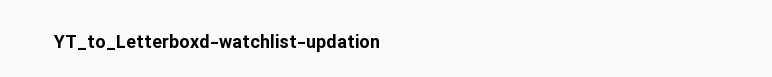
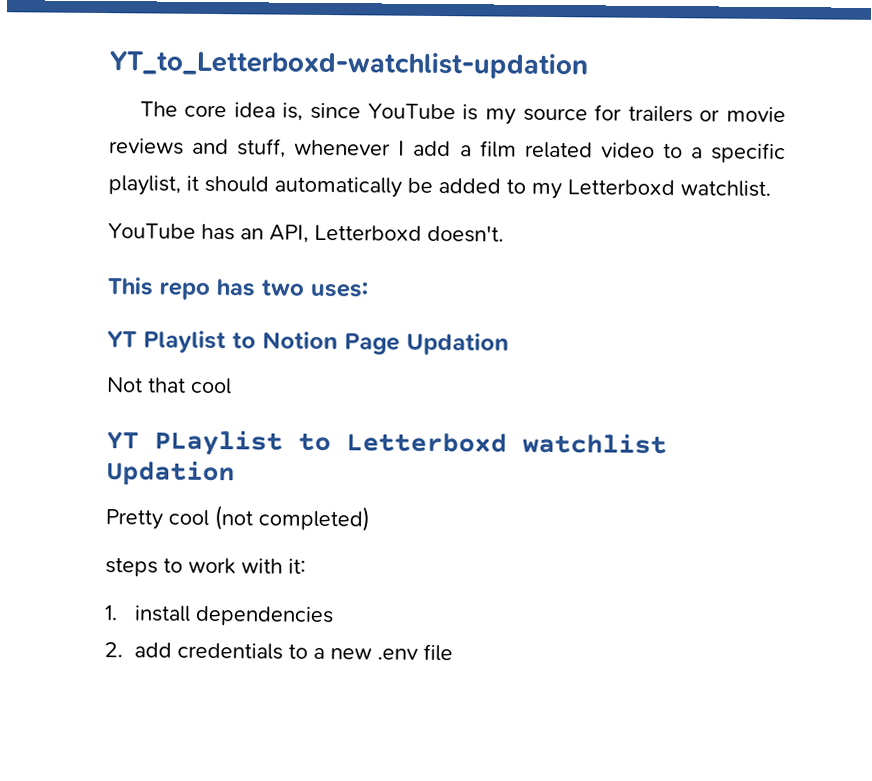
(380, 43) none -> [139,101,786,125] [109,138,786,164] [108,175,771,200] [108,223,504,243] [107,277,368,300] [107,330,509,356] [106,377,232,395] [106,429,667,456] [106,460,235,487] [105,505,370,532] [105,557,306,577] [104,605,334,627] [104,642,453,662] // The core idea is, since YouTube is my source for trailers or movie reviews and stuff, whenever I add a film related video to a specific playlist, it should automatically be added to my Letterboxd watchlist. // YouTube has an API, Letterboxd doesn't. // This repo has two uses: // YT Playlist to Notion Page Updation // Not that cool // YT PLaylist to Letterboxd watchlist Updation // Pretty cool (not completed) // steps to work with it: // 1. install dependencies // 2. add credentials to a new .env file

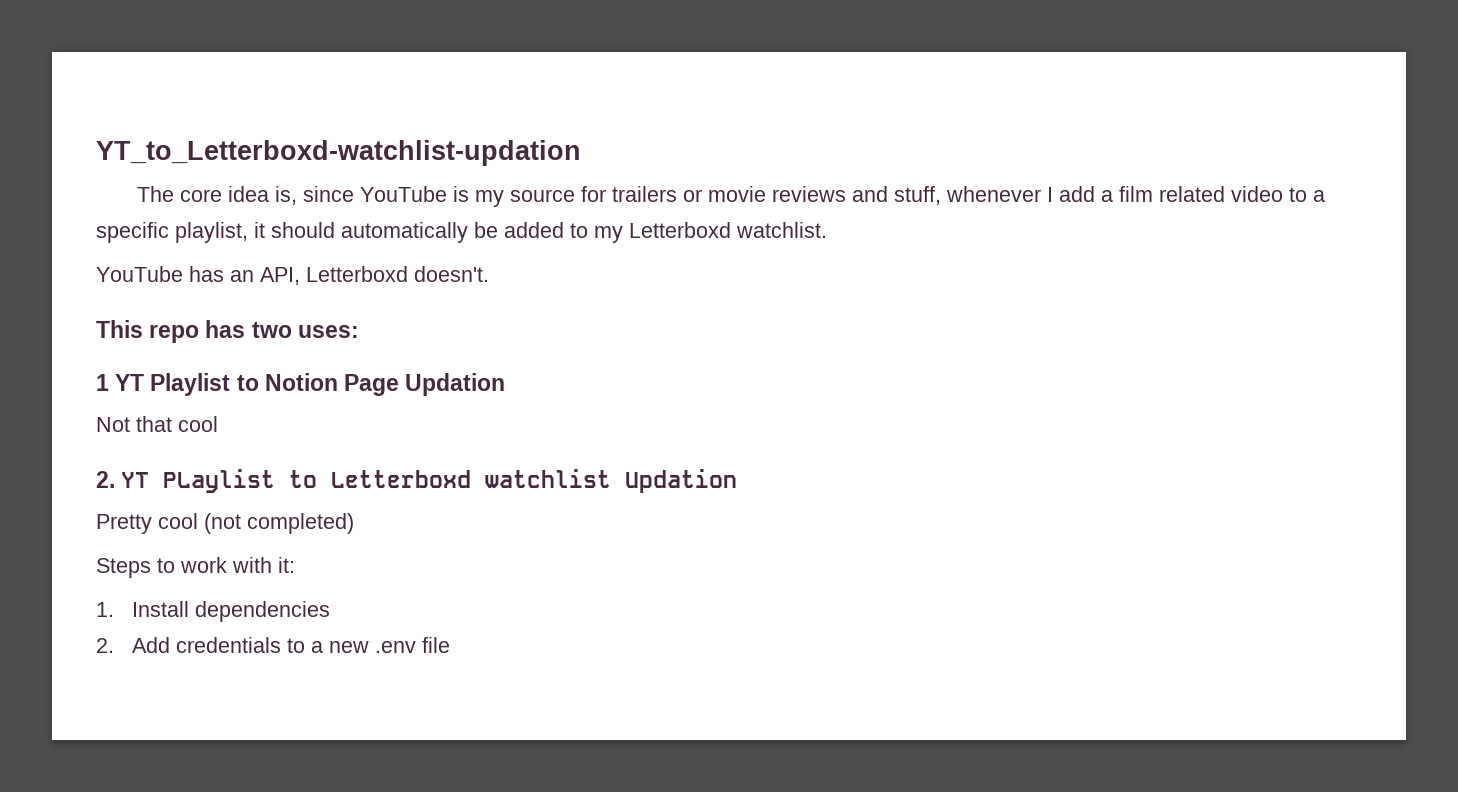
(368, 289) none -> [96,374,109,391] 1
(232, 386) none -> [96,471,115,488] 2.
[105,557,158,577] steps -> [96,558,151,578] Steps
[133,605,191,622] install -> [132,601,190,617] Install
[133,642,172,658] add -> [132,637,171,653] Add

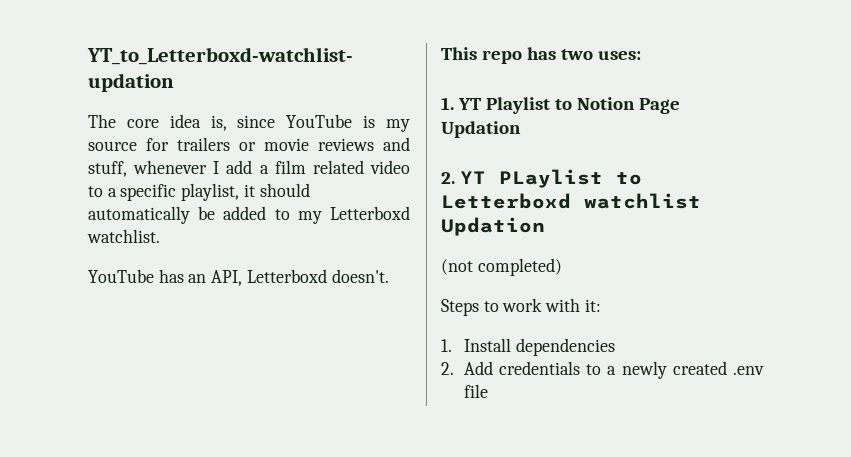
[96,374,109,391] 1 -> [441,97,454,110] 1.
[96,416,218,432] // Not that cool -> (521, 129) none
[96,513,198,534] Pretty cool -> (545, 226) none
[329,641,370,653] new -> [621,361,727,379] newly created

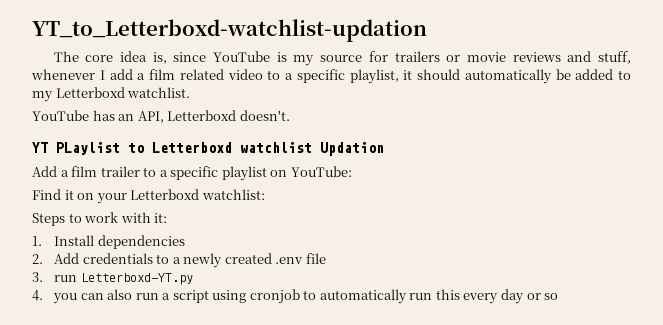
[441,47,641,64] [441,97,680,114] [441,121,521,138] [441,172,455,184] This repo has two uses: // 1. YT Playlist to Notion Page Updation // 2. -> (290, 115) none
[441,258,562,276] (not completed) -> [32,166,352,181] [32,189,265,204] Add a film trailer to a specific playlist on YouTube: // Find it on your Letterboxd watchlist:
(488, 391) none -> [32,272,193,285] [32,289,559,304] // 3. run Letterboxd-YT.py // 4. you can also run a script using cronjob to automatically run this every day or so

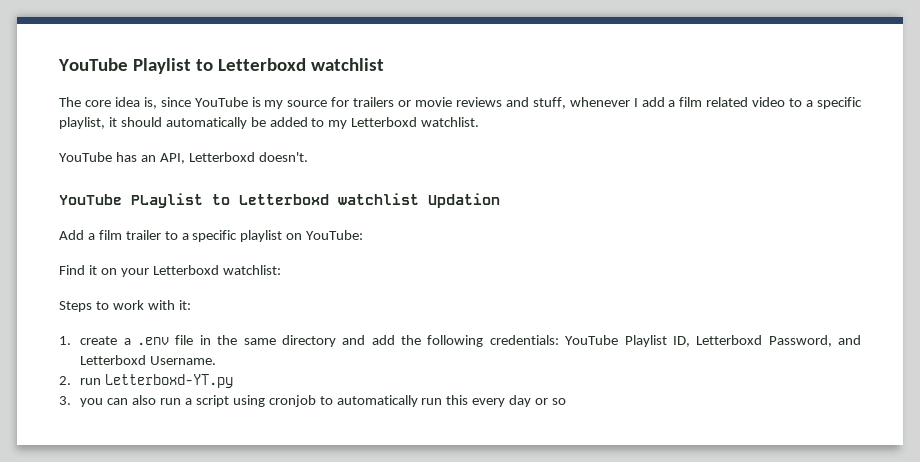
[32,19,427,42] YT_to_Letterboxd-watchlist-updation -> [58,58,384,74] YouTube Playlist to Letterboxd watchlist
[32,142,48,153] YT -> [59,194,122,205] YouTube
[54,235,185,249] [32,253,326,268] [32,272,43,282] Install dependencies // 2. Add credentials to a newly created .env file // 3. -> [80,335,861,347] [80,355,217,365] [59,376,71,385] create a .env file in the same directory and add the following credentials: YouTube Playlist ID, Letterboxd Password, and Letterboxd Username. // 2.
[32,290,43,301] 4. -> [59,396,71,405] 3.

